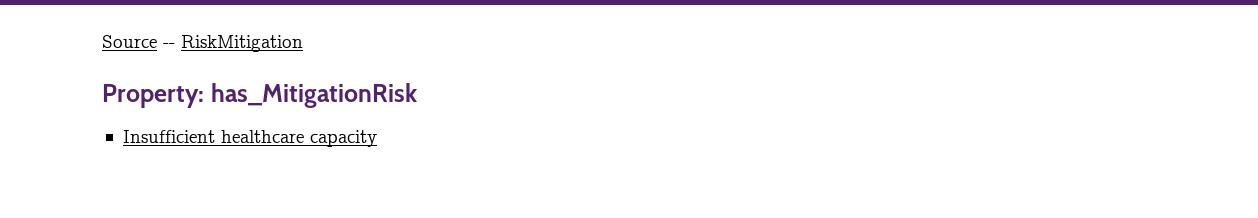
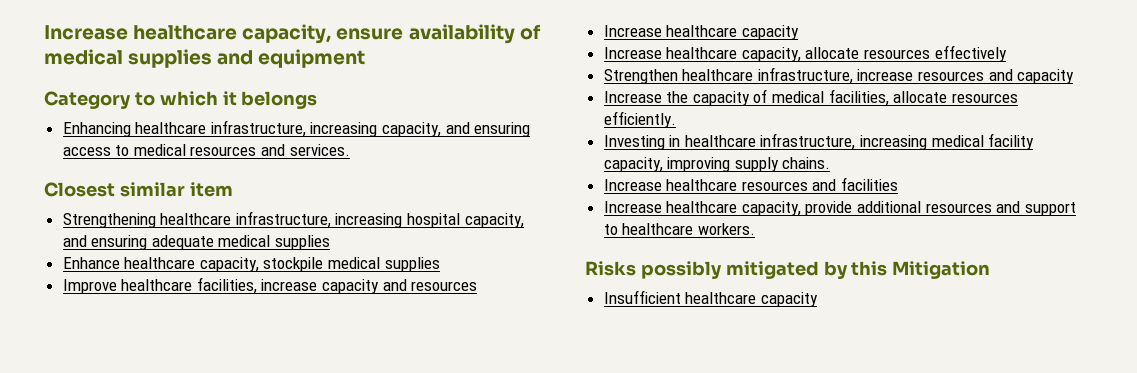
[102,35,303,52] [102,83,417,108] Source -- RiskMitigation // Property: has_MitigationRisk -> [44,24,541,44] [44,49,366,68] [44,91,318,109] [62,120,531,137] [62,144,350,156] [44,182,233,197] [62,211,524,228] [62,235,331,250] [62,257,440,272] [62,277,478,294] [603,25,799,40] [603,45,1007,62] [603,67,1075,84] [603,89,1018,106] [603,111,676,128] [603,133,1035,150] [603,157,831,172] [603,177,899,191] [603,201,1076,216] [603,223,755,235] [585,261,991,279] Increase healthcare capacity, ensure availability of medical supplies and equipment // Category to which it belongs // Enhancing healthcare infrastructure, increasing capacity, and ensuring access to medical resources and services. // Closest similar item // Strengthening healthcare infrastructure, increasing hospital capacity, and ensuring adequate medical supplies // Enhance healthcare capacity, stockpile medical supplies // Improve healthcare facilities, increase capacity and resources // Increase healthcare capacity // Increase healthcare capacity, allocate resources effectively // Strengthen healthcare infrastructure, increase resources and capacity // Increase the capacity of medical facilities, allocate resources efficiently. // Investing in healthcare infrastructure, increasing medical facility capacity, improving supply chains. // Increase healthcare resources and facilities // Increase healthcare capacity, provide additional resources and support to healthcare workers. // Risks possibly mitigated by this Mitigation

